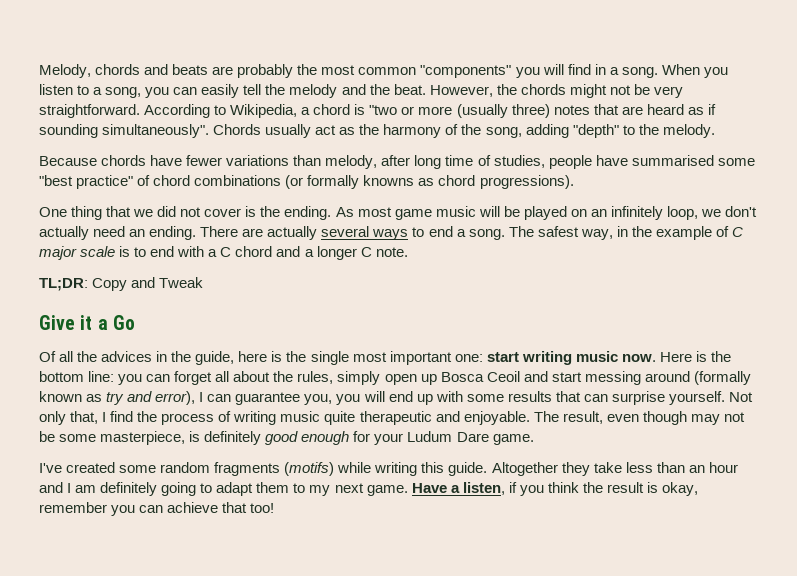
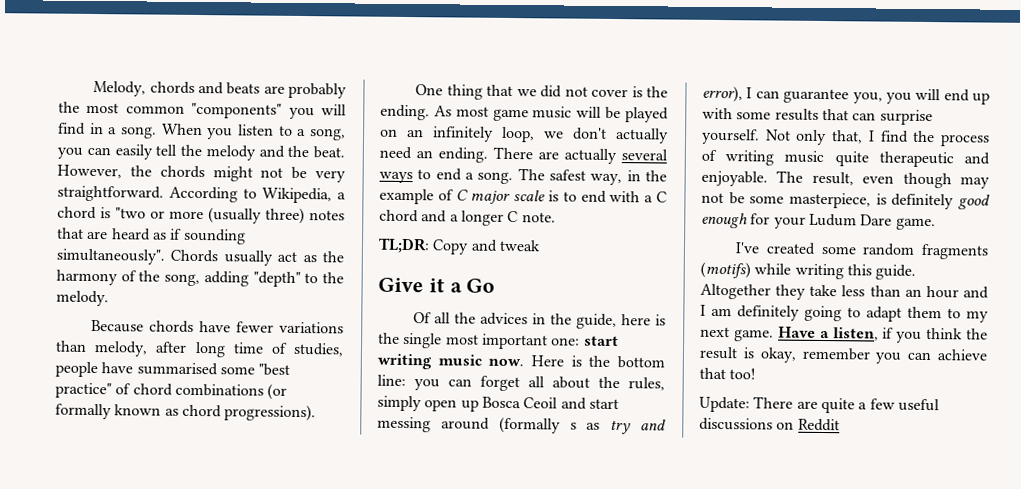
[363,175,415,186] knowns -> [114,404,162,416] known
[159,277,204,288] Tweak -> [498,239,541,252] tweak
[39,391,82,402] known -> [569,422,577,430] s
(275, 508) none -> [699,396,940,414] [699,417,840,432] // Update: There are quite a few useful discussions on Reddit

